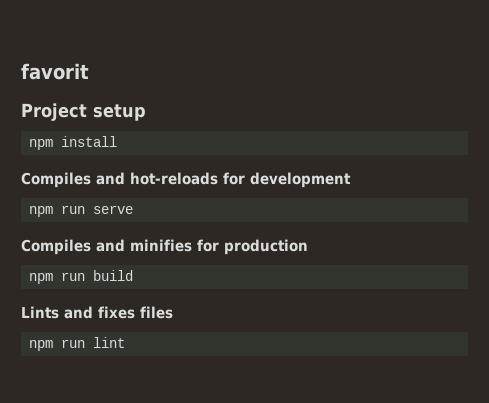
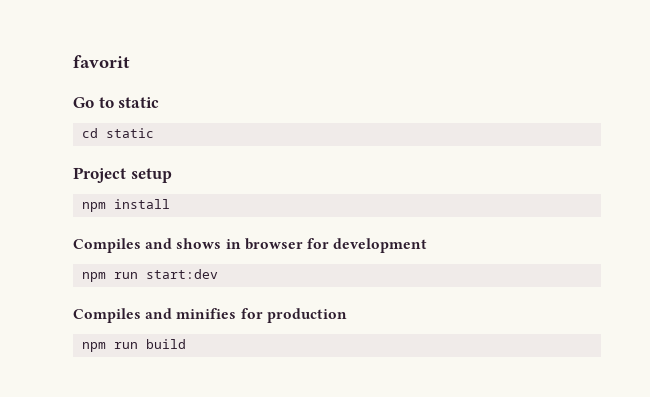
(89, 71) none -> [73,97,160,108] [81,128,154,138] // Go to static // cd static
[130,172,218,185] hot-reloads -> [176,238,303,250] shows in browser
[92,205,133,214] serve -> [145,269,218,279] start:dev
[21,306,173,319] [28,337,125,351] // Lints and fixes files // npm run lint -> (186, 344) none

